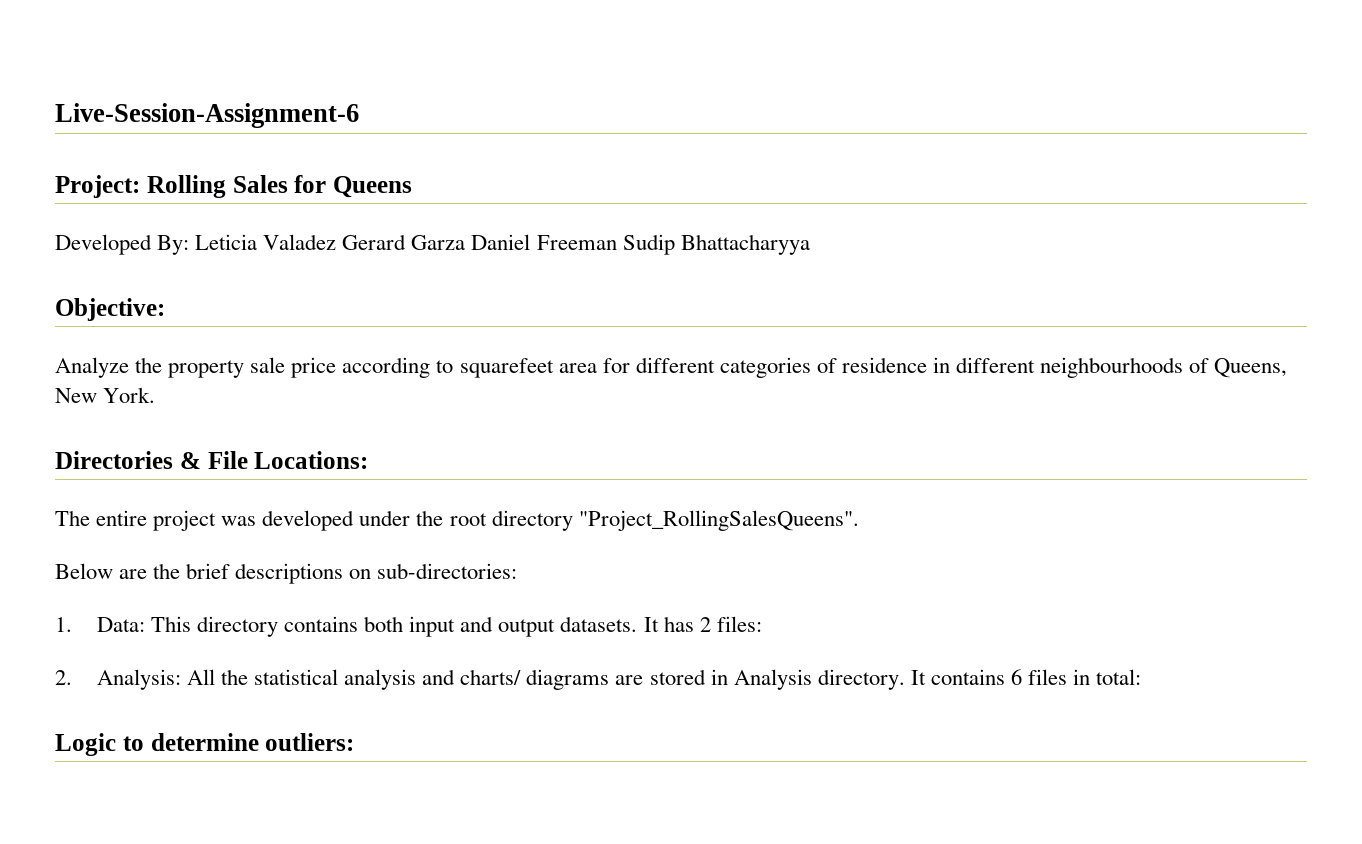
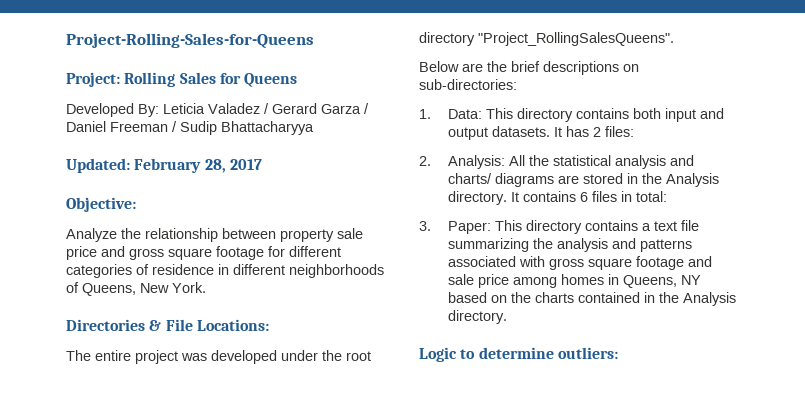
[55,103,359,128] Live-Session-Assignment-6 -> [66,33,314,49] Project-Rolling-Sales-for-Queens
(337, 242) none -> [264,103,269,114] /
(466, 242) none -> [364,103,369,114] /
(617, 242) none -> [172,121,177,132] /
(810, 244) none -> [66,158,262,173] // Updated: February 28, 2017
(163, 365) none -> [145,228,276,242] relationship between
[342,357,597,378] according to squarefeet area -> [101,246,264,260] and gross square footage
[1040,357,1184,378] neighbourhoods -> [289,264,384,278] neighborhoods
(728, 677) none -> [641,173,662,184] the
(1142, 677) none -> [419,220,699,234] [447,238,692,252] [447,256,712,270] [447,274,701,288] [447,292,736,306] [447,310,507,324] // 3. Paper: This directory contains a text file summarizing the analysis and patterns associated with gross square footage and sale price among homes in Queens, NY based on the charts contained in the Analysis directory.

